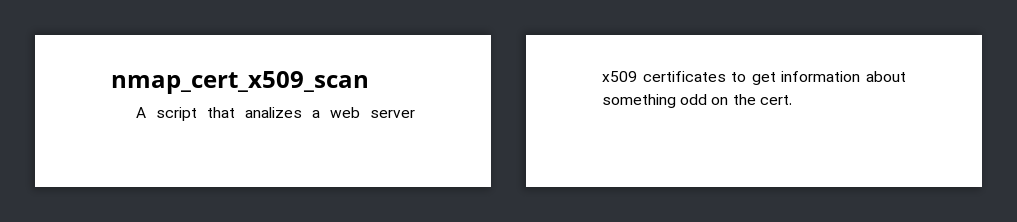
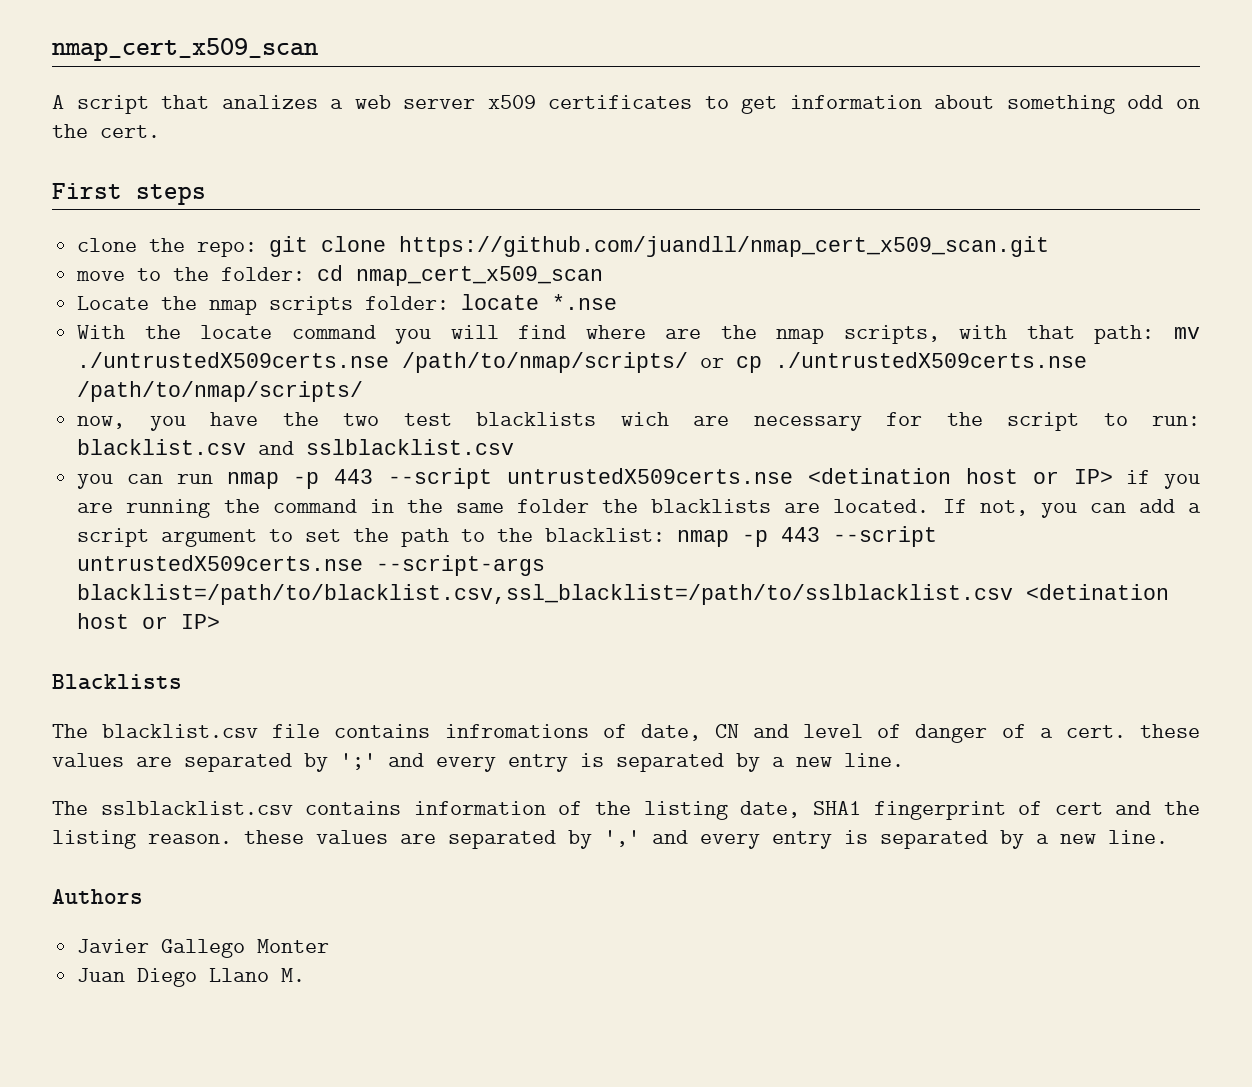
(792, 100) none -> [52,183,206,205] [77,236,1050,257] [76,265,604,286] [77,294,618,315] [77,325,1200,344] [77,352,1088,373] [77,381,364,402] [77,412,1200,431] [77,439,515,455] [77,468,1200,489] [77,499,1201,518] [77,526,938,547] [77,555,546,576] [77,584,1170,605] [77,613,221,629] [52,674,182,690] [52,724,1200,743] [52,753,904,772] [52,801,1200,820] [52,830,1168,849] [52,889,143,904] [77,939,330,958] [77,968,306,987] // First steps // clone the repo: git clone https://github.com/juandll/nmap_cert_x509_scan.git // move to the folder: cd nmap_cert_x509_scan // Locate the nmap scripts folder: locate *.nse // With the locate command you will find where are the nmap scripts, with that path: mv ./untrustedX509certs.nse /path/to/nmap/scripts/ or cp ./untrustedX509certs.nse /path/to/nmap/scripts/ // now, you have the two test blacklists wich are necessary for the script to run: blacklist.csv and sslblacklist.csv // you can run nmap -p 443 --script untrustedX509certs.nse <detination host or IP> if you are running the command in the same folder the blacklists are located. If not, you can add a script argument to set the path to the blacklist: nmap -p 443 --script untrustedX509certs.nse --script-args blacklist=/path/to/blacklist.csv,ssl_blacklist=/path/to/sslblacklist.csv <detination host or IP> // Blacklists // The blacklist.csv file contains infromations of date, CN and level of danger of a cert. these values are separated by ';' and every entry is separated by a new line. // The sslblacklist.csv contains information of the listing date, SHA1 fingerprint of cert and the listing reason. these values are separated by ',' and every entry is separated by a new line. // Authors // Javier Gallego Monter // Juan Diego Llano M.

